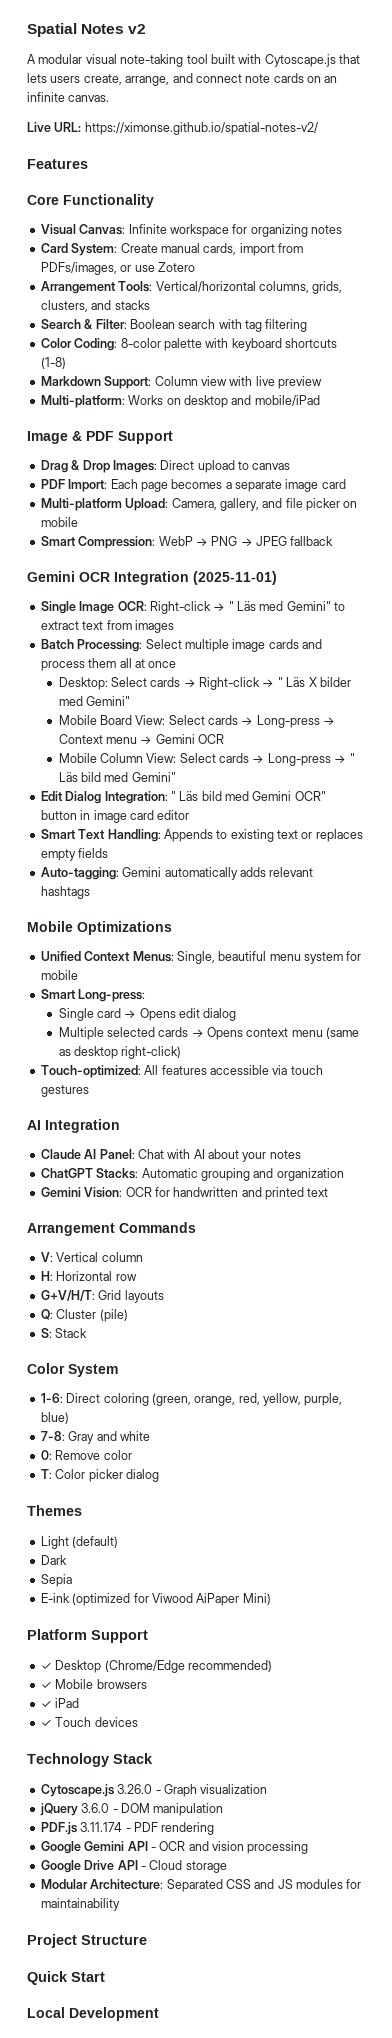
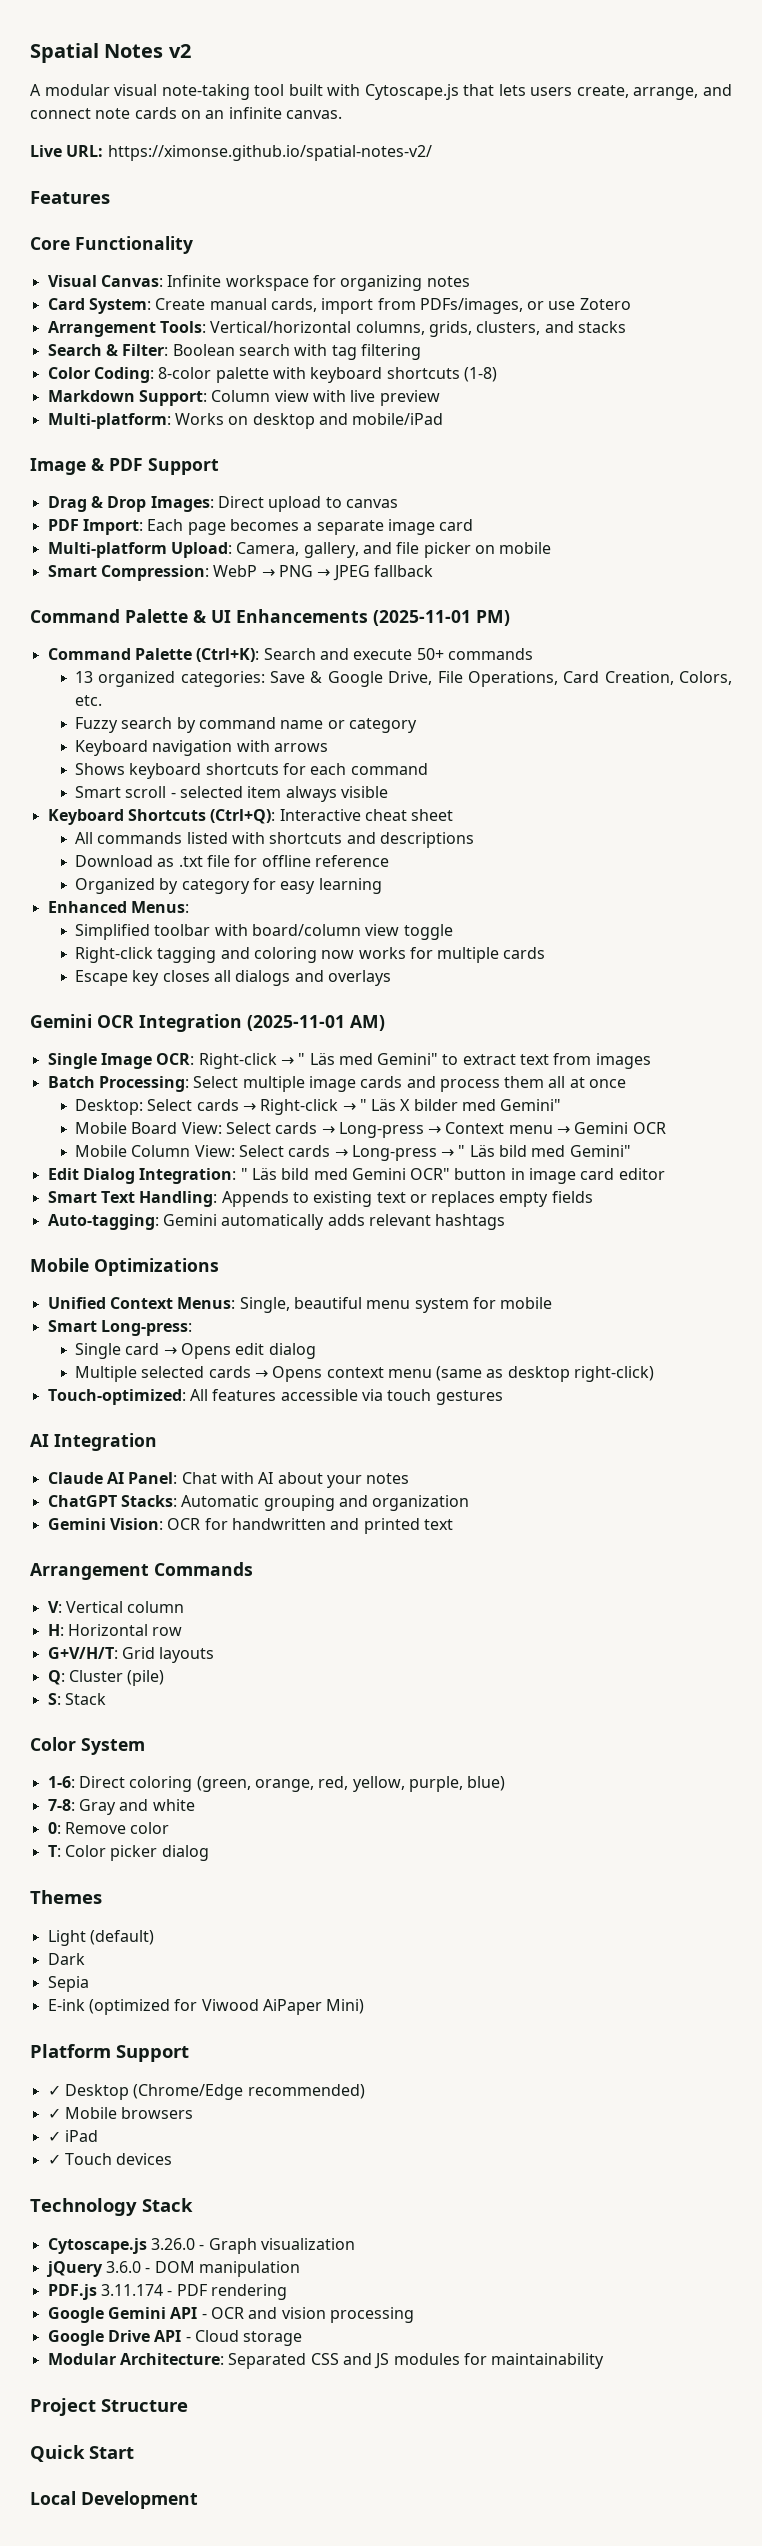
(334, 541) none -> [30,609,510,626] [47,648,533,662] [74,671,732,687] [74,695,102,706] [74,717,417,733] [74,740,328,756] [74,763,428,779] [74,786,388,802] [47,809,454,825] [74,832,474,848] [74,855,389,867] [74,878,382,894] [47,901,189,913] [74,924,453,940] [74,947,546,963] [74,970,391,986] // Command Palette & UI Enhancements (2025-11-01 PM) // Command Palette (Ctrl+K): Search and execute 50+ commands // 13 organized categories: Save & Google Drive, File Operations, Card Creation, Colors, etc. // Fuzzy search by command name or category // Keyboard navigation with arrows // Shows keyboard shortcuts for each command // Smart scroll - selected item always visible // Keyboard Shortcuts (Ctrl+Q): Interactive cheat sheet // All commands listed with shortcuts and descriptions // Download as .txt file for offline reference // Organized by category for easy learning // Enhanced Menus: // Simplified toolbar with board/column view toggle // Right-click tagging and coloring now works for multiple cards // Escape key closes all dialogs and overlays
[193,571,277,585] (2025-11-01) -> [247,1015,385,1031] (2025-11-01 AM)

